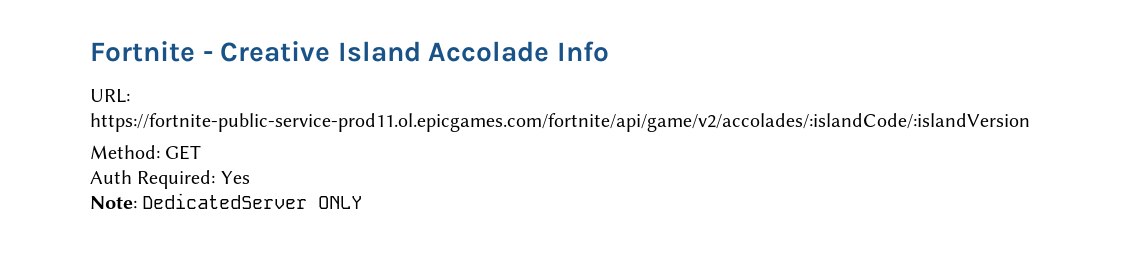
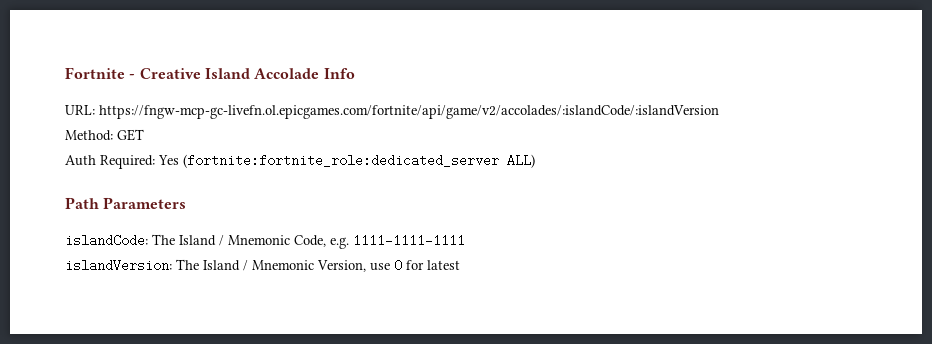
[90,113,1030,132] https://fortnite-public-service-prod11.ol.epicgames.com/fortnite/api/game/v2/accolades/:islandCode/:islandVersion -> [99,105,719,119] https://fngw-mcp-gc-livefn.ol.epicgames.com/fortnite/api/game/v2/accolades/:islandCode/:islandVersion
[90,193,363,209] // Note: DedicatedServer ONLY -> [183,154,535,168] [65,197,187,209] [65,234,465,249] [65,259,460,272] (fortnite:fortnite_role:dedicated_server ALL) // Path Parameters // islandCode: The Island / Mnemonic Code, e.g. 1111-1111-1111 // islandVersion: The Island / Mnemonic Version, use 0 for latest

